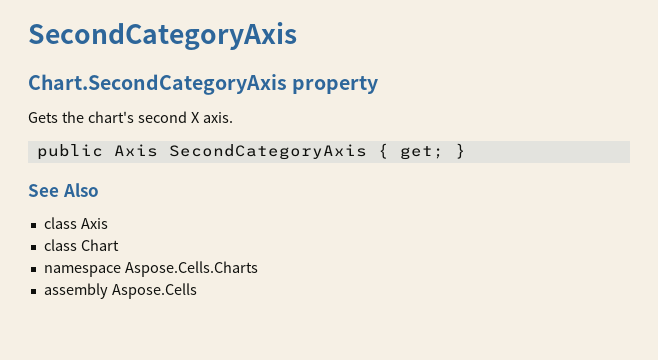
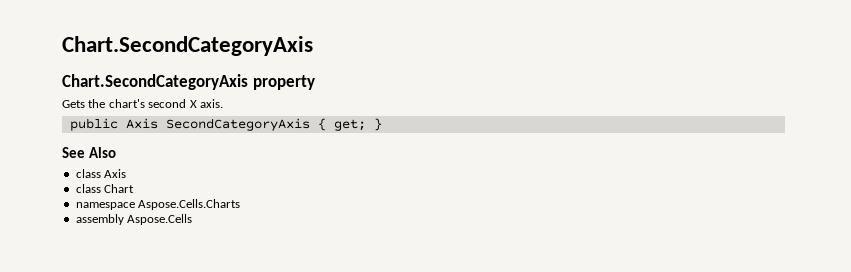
[28,22,297,50] SecondCategoryAxis -> [62,36,313,56] Chart.SecondCategoryAxis

